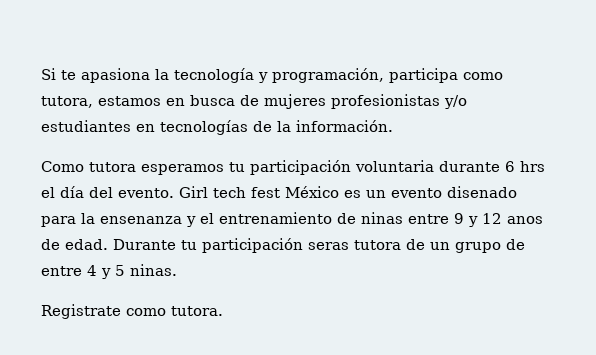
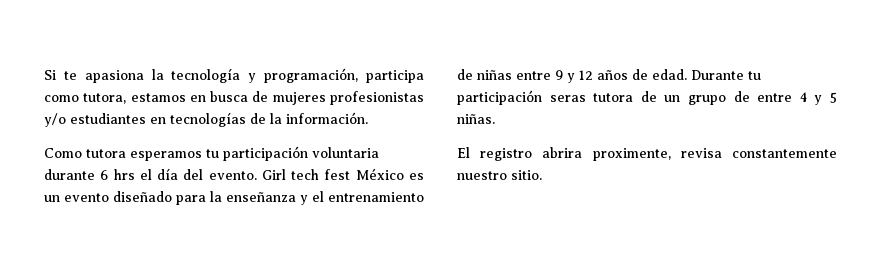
[447,186,517,198] disenado -> [113,191,172,202] diseñado
[100,216,182,224] ensenanza -> [226,192,296,202] enseñanza
[361,212,403,224] ninas -> [477,70,512,80] niñas
[507,216,543,224] anos -> [597,70,628,80] años
[130,264,177,276] [41,304,223,319] ninas. // Registrate como tutora. -> [457,114,495,124] [457,147,837,161] [457,170,542,180] niñas. // El registro abrira proximente, revisa constantemente nuestro sitio.

